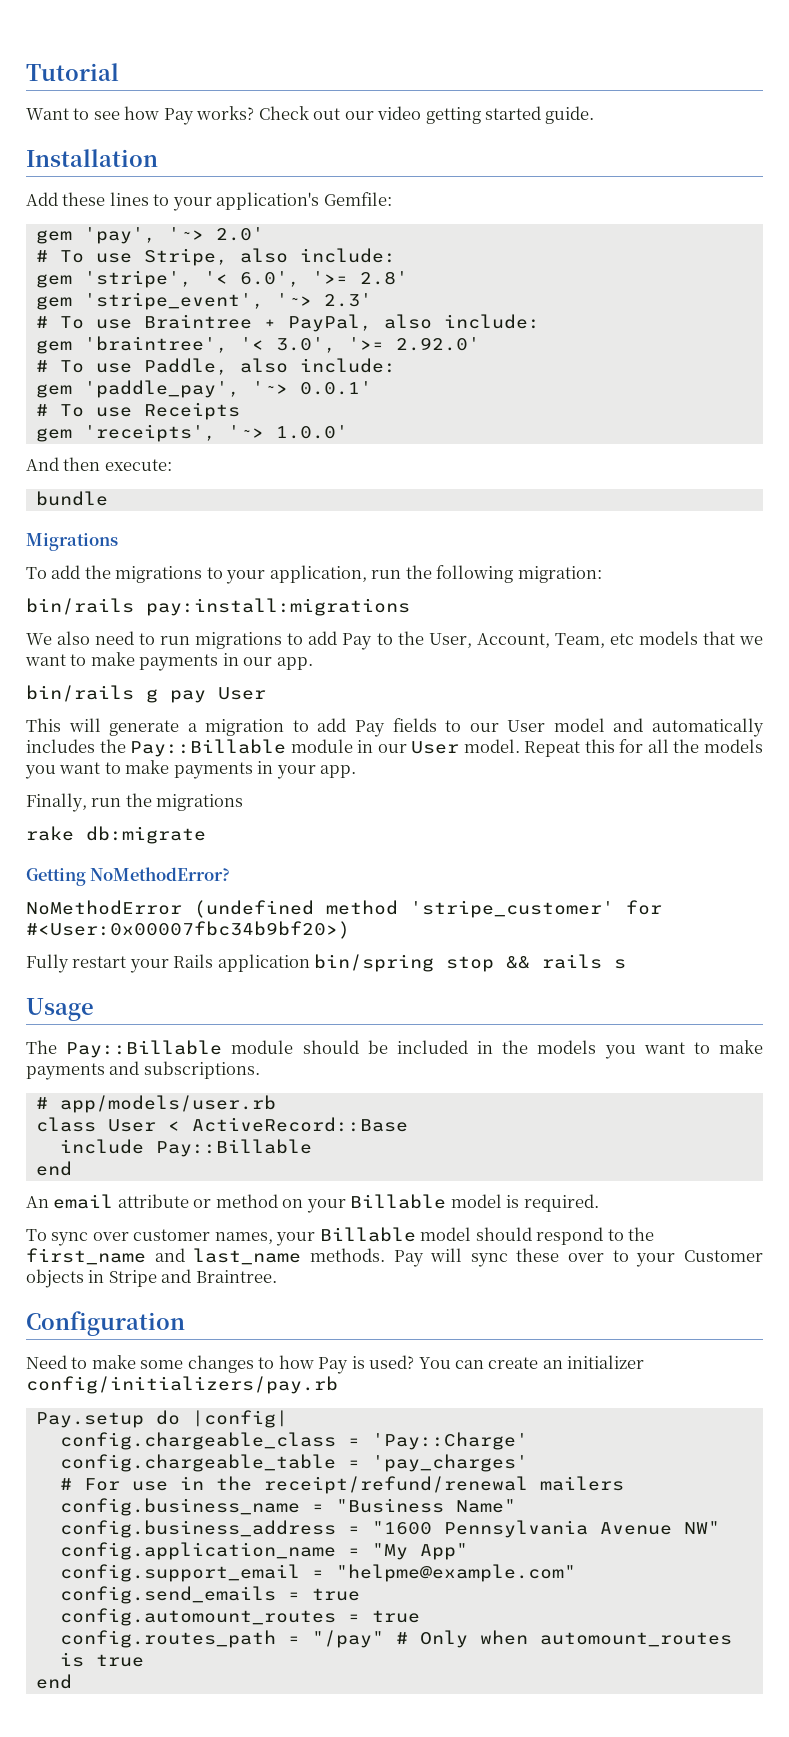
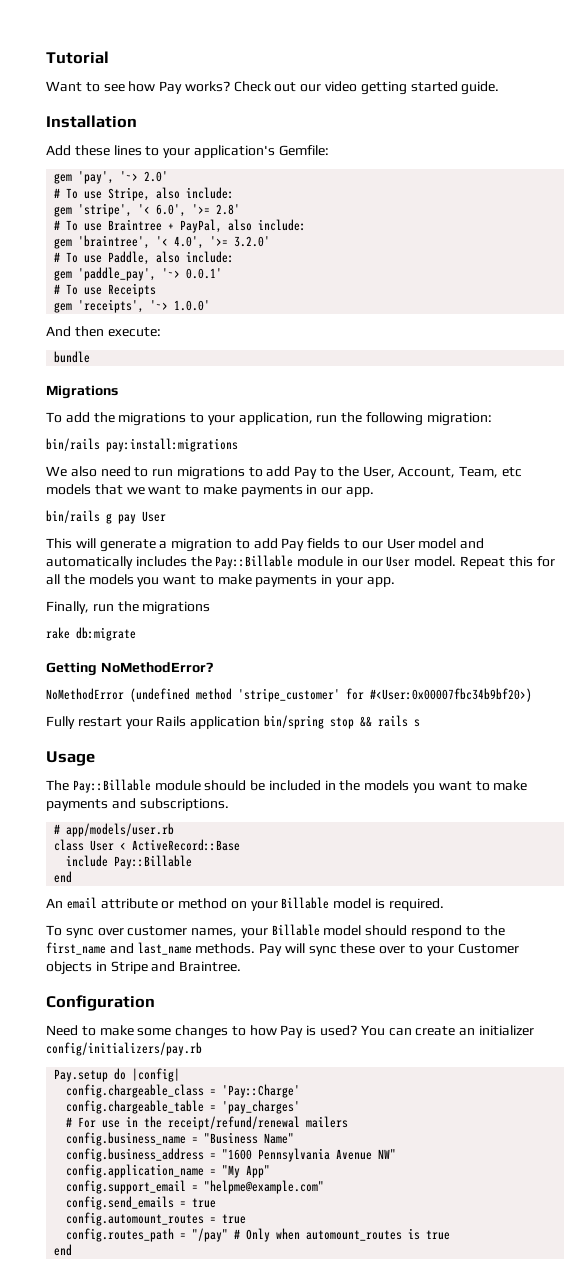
[35,292,372,310] // gem 'stripe_event', '~> 2.3' -> (241, 209) none
[275,337,480,353] 3.0', '>= 2.92.0' -> [174,236,271,249] 4.0', '>= 3.2.0'

